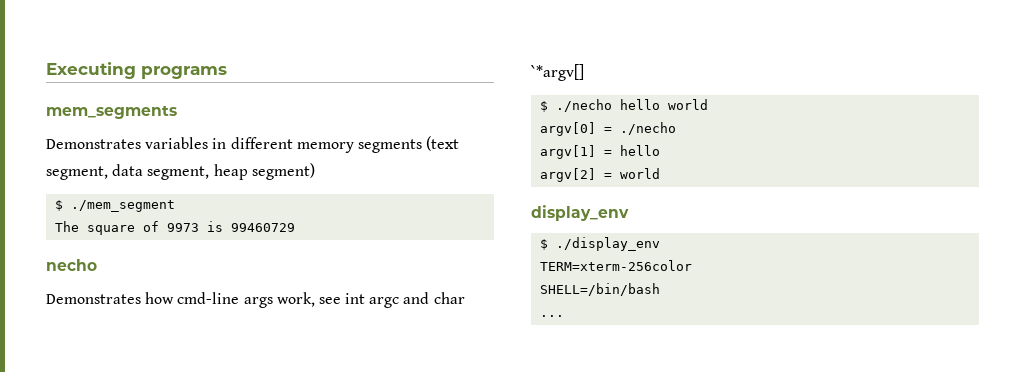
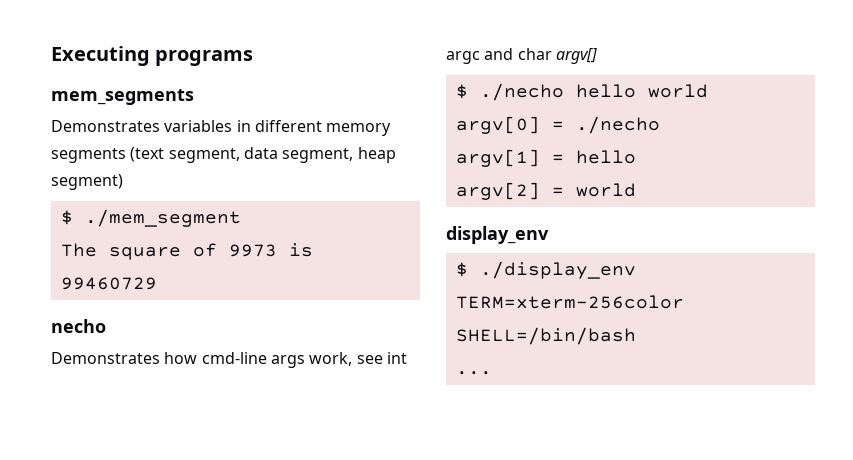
[531,64,584,81] `*argv[] -> [555,48,597,64] argv[]

